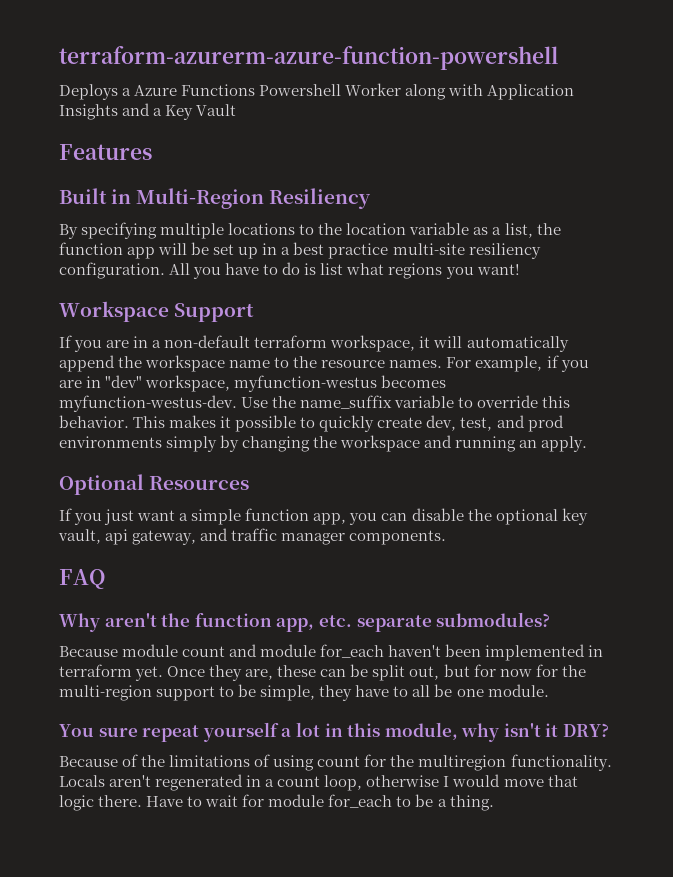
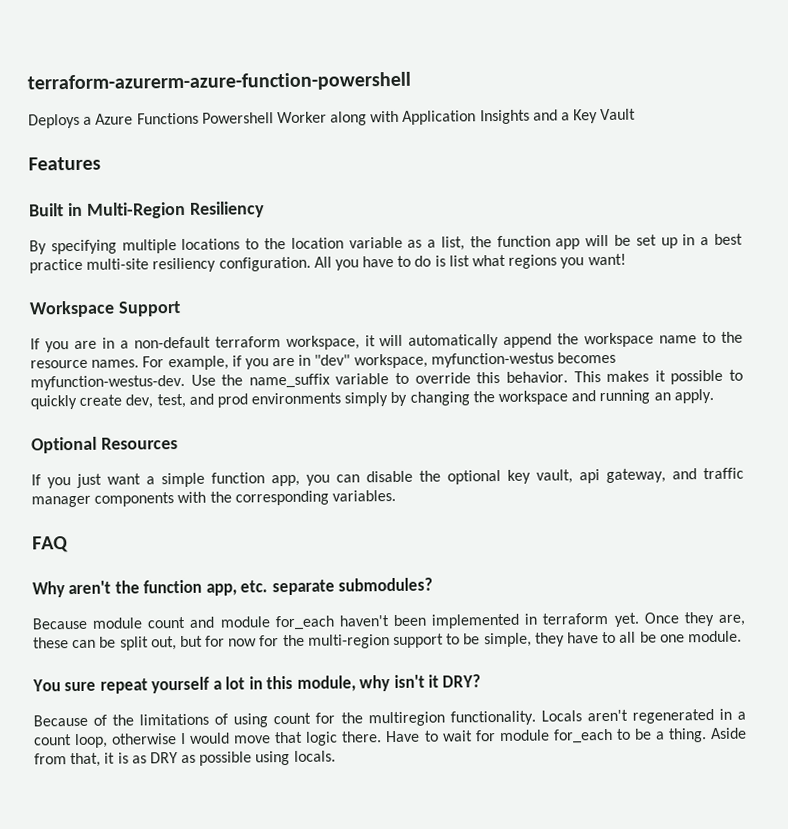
[349,530,447,545] components. -> [94,489,396,507] components with the corresponding variables.
(494, 803) none -> [710,727,748,740] [34,750,336,768] Aside from that, it is as DRY as possible using locals.

